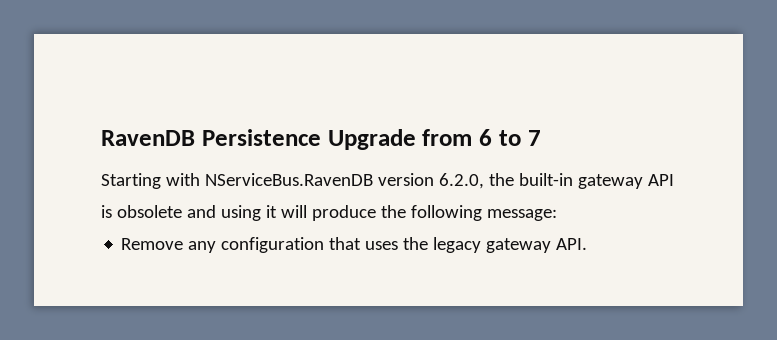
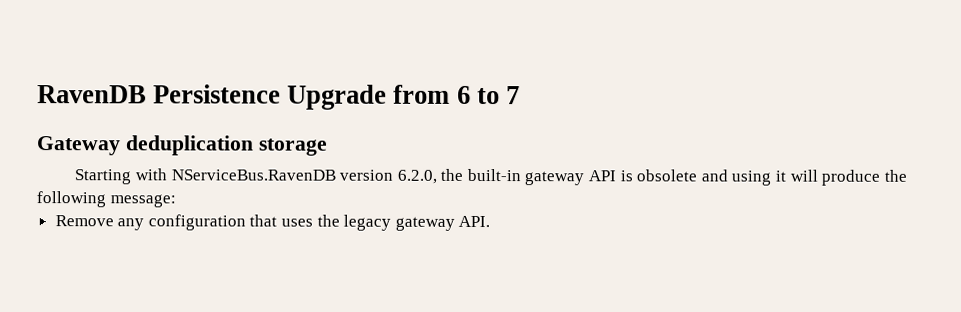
(541, 138) none -> [37,135,328,156] // Gateway deduplication storage

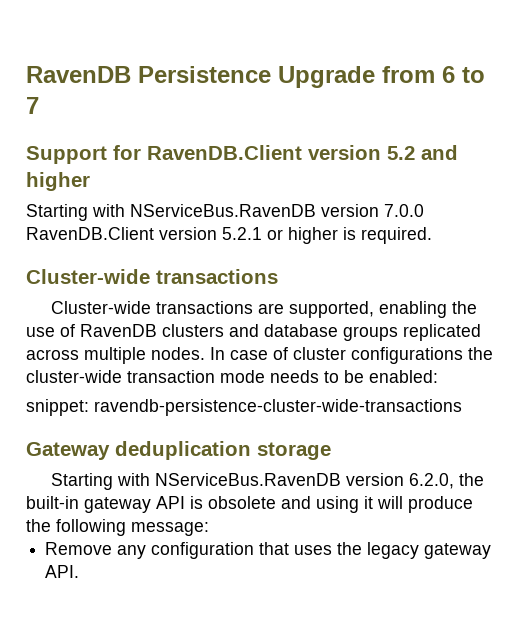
(520, 95) none -> [26,145,458,164] [26,172,90,191] [26,204,424,221] [26,227,432,244] [26,269,278,284] [50,301,477,318] [26,324,481,341] [26,347,493,364] [26,370,438,383] [26,399,462,416] // Support for RavenDB.Client version 5.2 and higher // Starting with NServiceBus.RavenDB version 7.0.0 RavenDB.Client version 5.2.1 or higher is required. // Cluster-wide transactions // Cluster-wide transactions are supported, enabling the use of RavenDB clusters and database groups replicated across multiple nodes. In case of cluster configurations the cluster-wide transaction mode needs to be enabled: // snippet: ravendb-persistence-cluster-wide-transactions

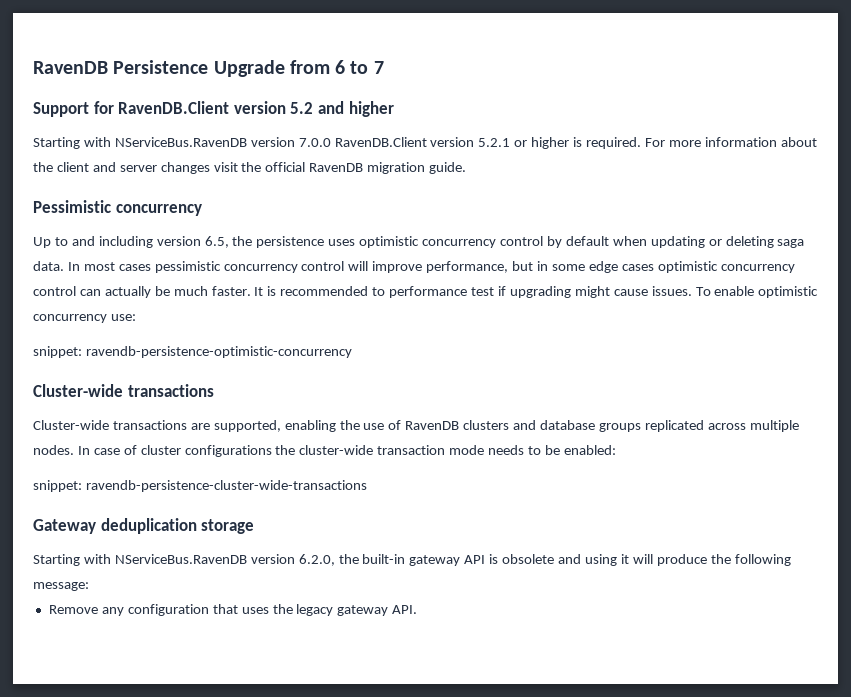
(432, 235) none -> [644,137,817,147] [33,162,467,174] [33,200,202,216] [33,236,805,248] [33,261,795,273] [33,286,819,298] [33,314,136,323] [33,346,352,358] For more information about the client and server changes visit the official RavenDB migration guide. // Pessimistic concurrency // Up to and including version 6.5, the persistence uses optimistic concurrency control by default when updating or deleting saga data. In most cases pessimistic concurrency control will improve performance, but in some edge cases optimistic concurrency control can actually be much faster. It is recommended to performance test if upgrading might cause issues. To enable optimistic concurrency use: // snippet: ravendb-persistence-optimistic-concurrency

